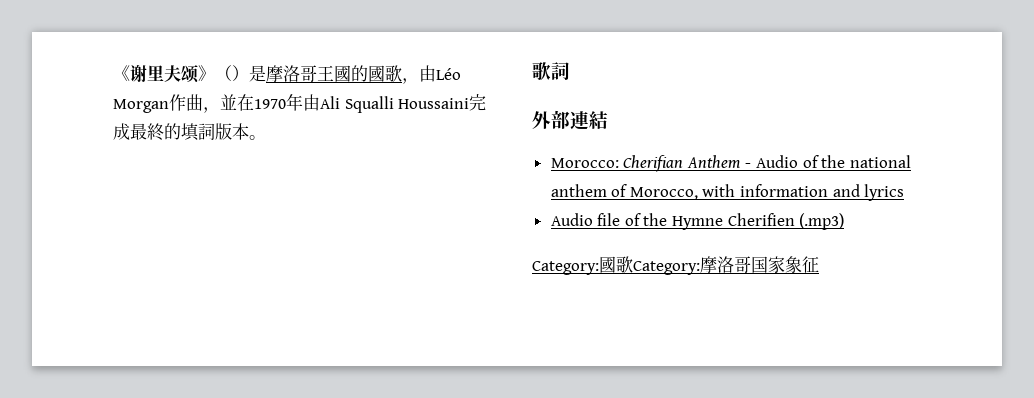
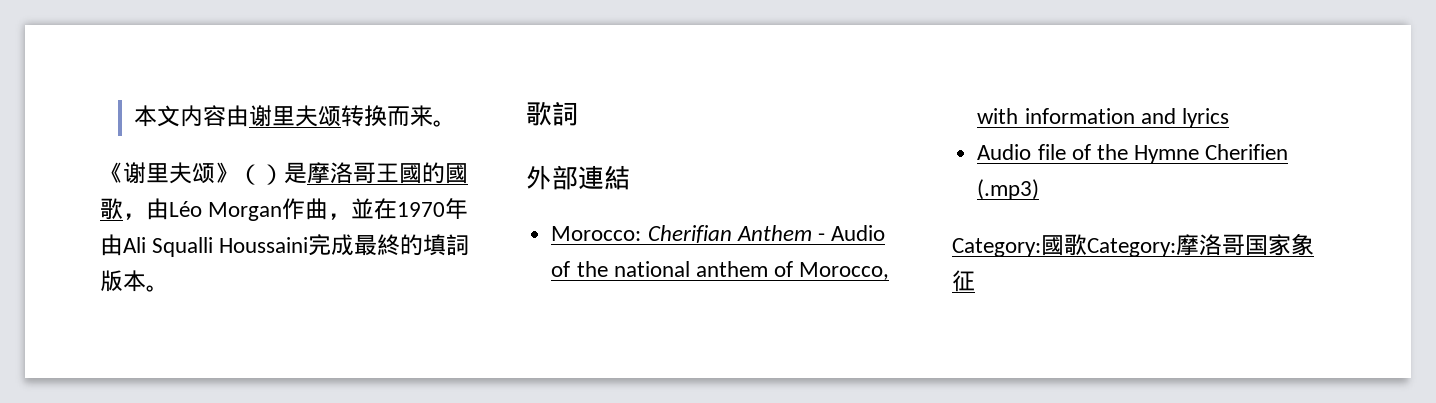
(113, 73) none -> [134,105,457,127] 本文内容由谢里夫颂转换而来。 //

